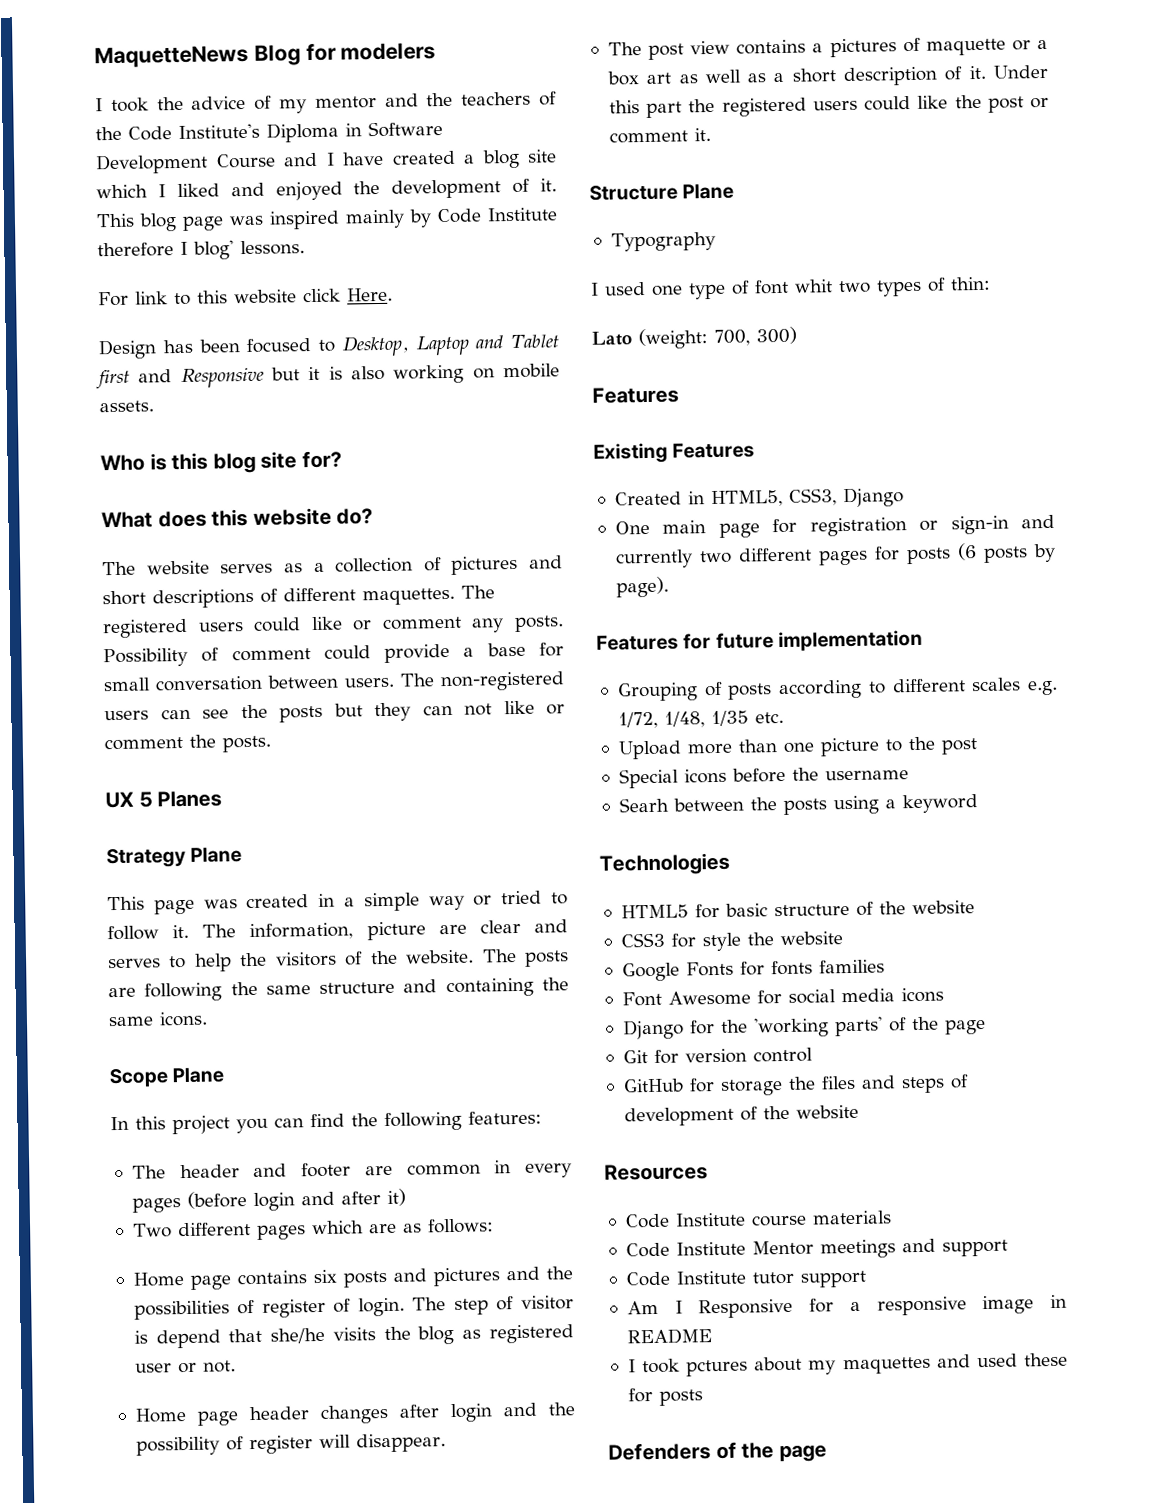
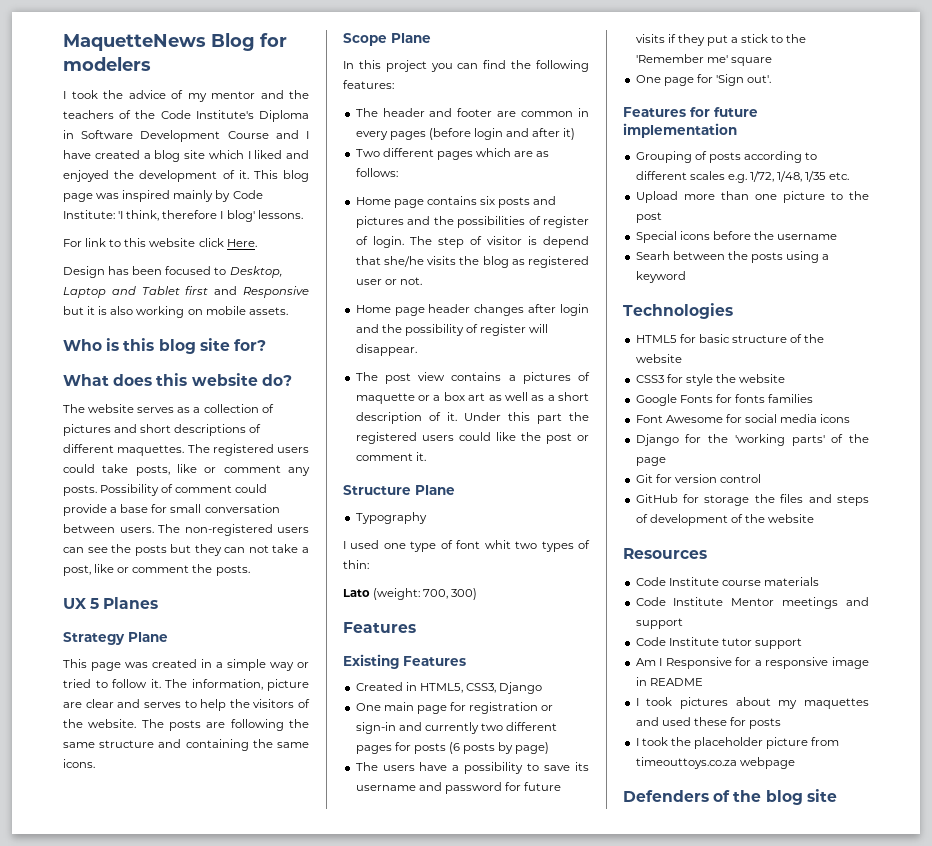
[487,207,558,222] Institute -> [63,210,160,221] Institute: 'I think,
(302, 624) none -> [102,464,170,476] take posts,
(492, 709) none -> [272,544,309,553] [63,565,91,576] take a post,
[615,576,669,598] page). -> [515,742,550,754] [355,762,589,774] [355,782,562,794] [635,34,807,46] [635,54,772,66] [635,74,772,86] page) // The users have a possibility to save its username and password for future visits if they put a stick to the 'Remember me' square // One page for 'Sign out'.
[686,1359,749,1377] pctures -> [679,697,728,709] pictures
(703, 1397) none -> [635,737,840,749] [635,757,795,769] // I took the placeholder picture from timeouttoys.co.za webpage
[778,1445,827,1463] page -> [765,789,837,805] blog site

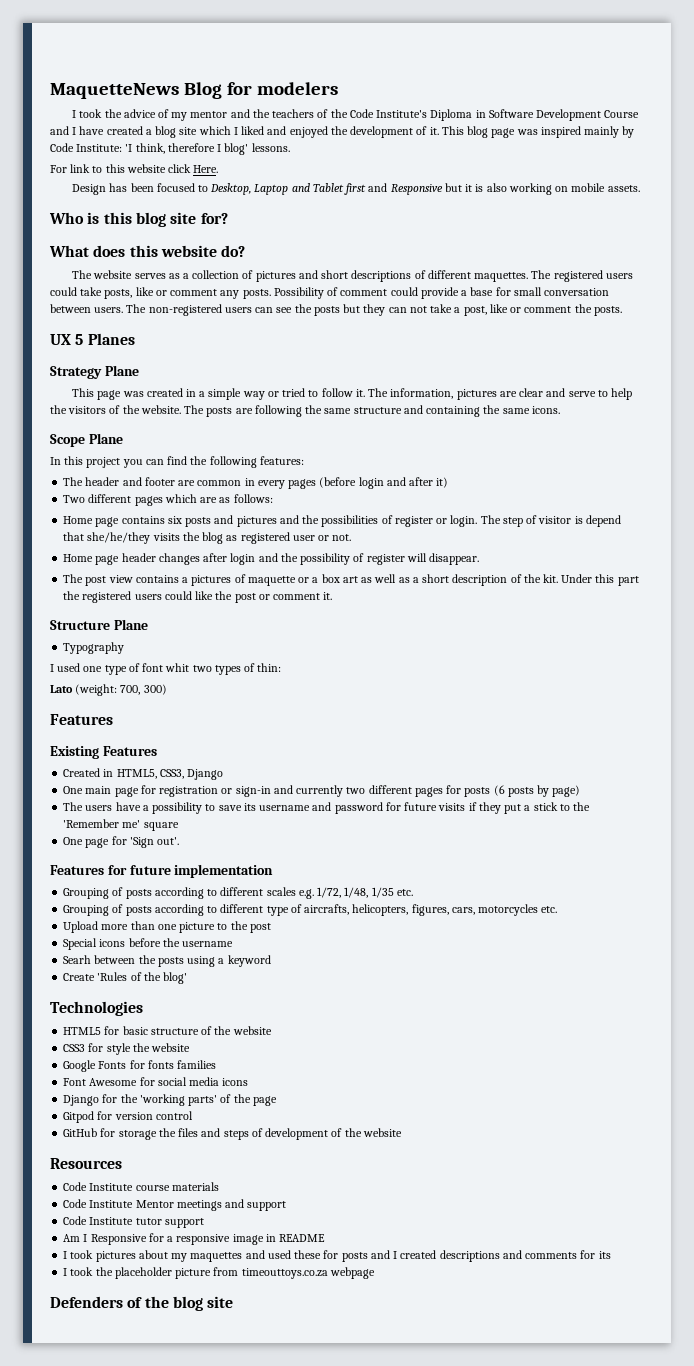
[267,679,309,691] picture -> [456,389,497,400] pictures
[143,702,181,708] serves -> [568,391,596,397] serve
[355,236,368,245] of -> [436,518,448,524] or
[383,256,424,267] she/he -> [87,532,151,544] she/he/they
[446,412,457,421] it. -> [523,574,559,583] the kit.
(850, 176) none -> [63,904,558,916] // Grouping of posts according to different type of aircrafts, helicopters, figures, cars, motorcycles etc.
(686, 277) none -> [63,972,188,984] // Create 'Rules of the blog'
[635,474,653,483] Git -> [63,1111,95,1123] Gitpod
(782, 723) none -> [370,1250,611,1262] and I created descriptions and comments for its

